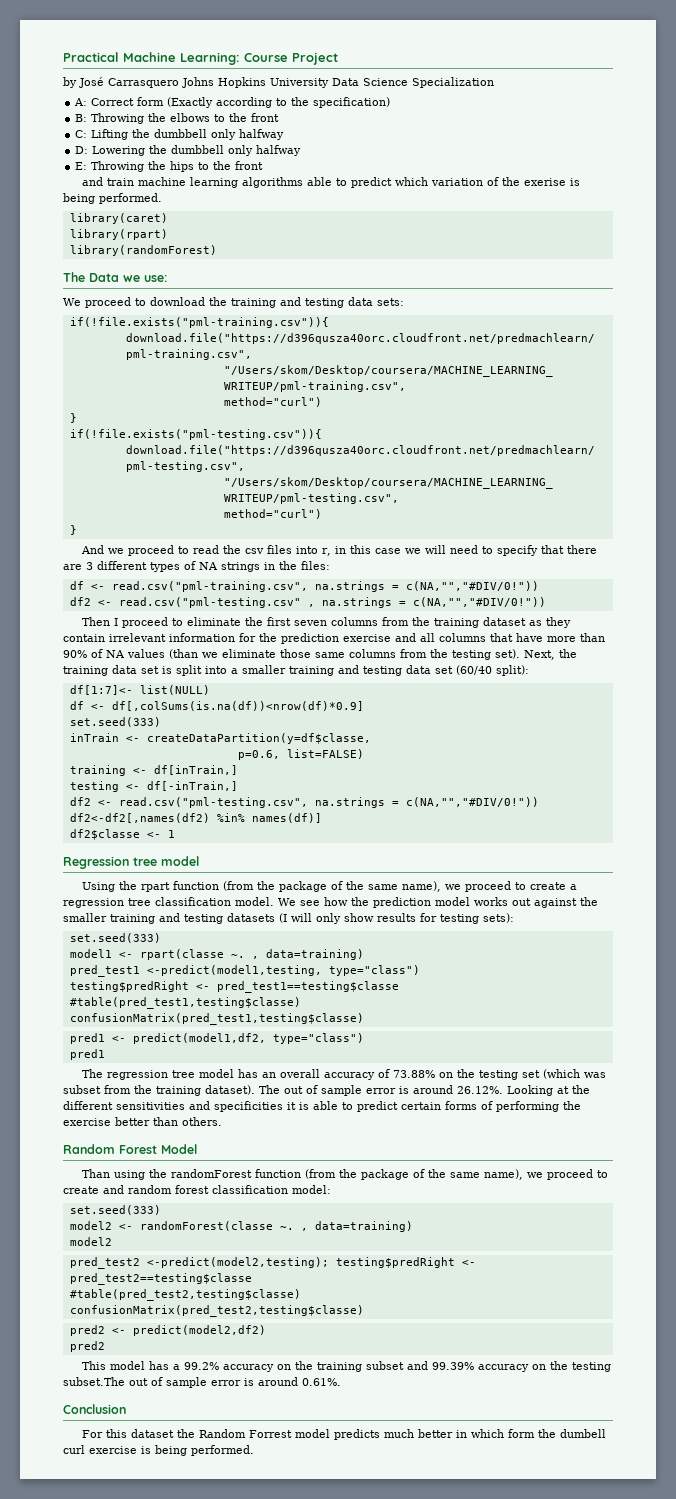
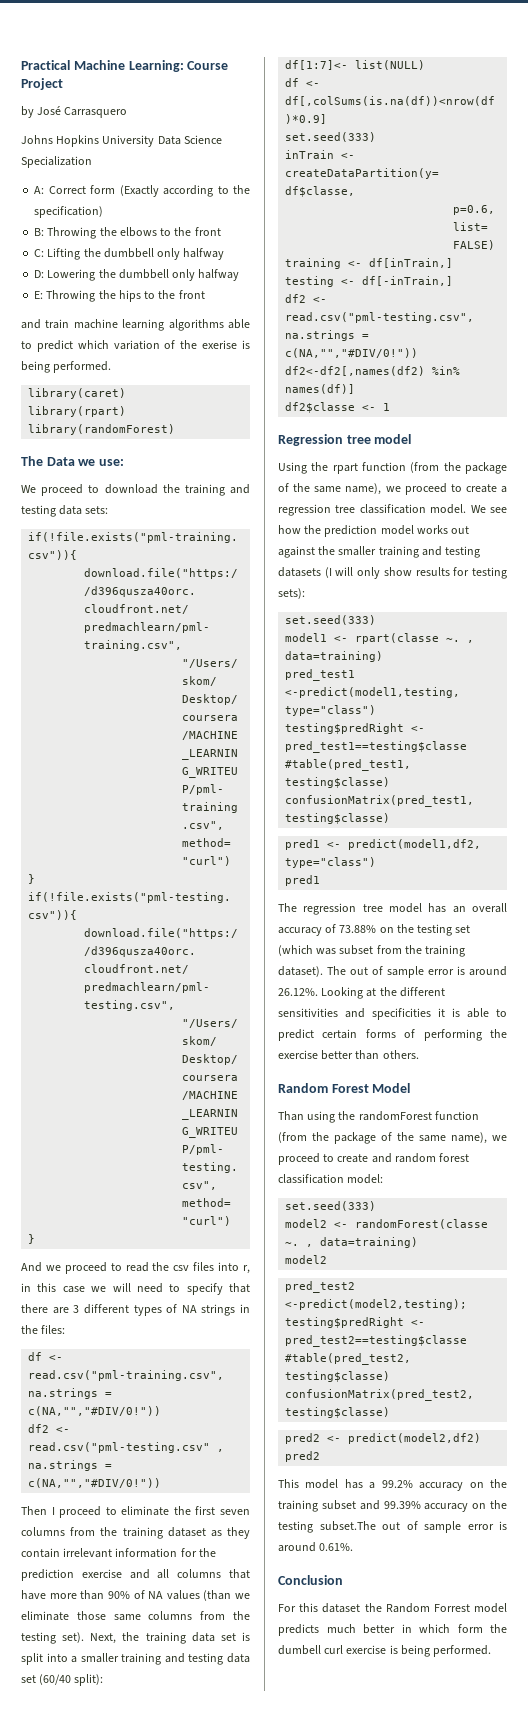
(179, 83) none -> (128, 112) //

